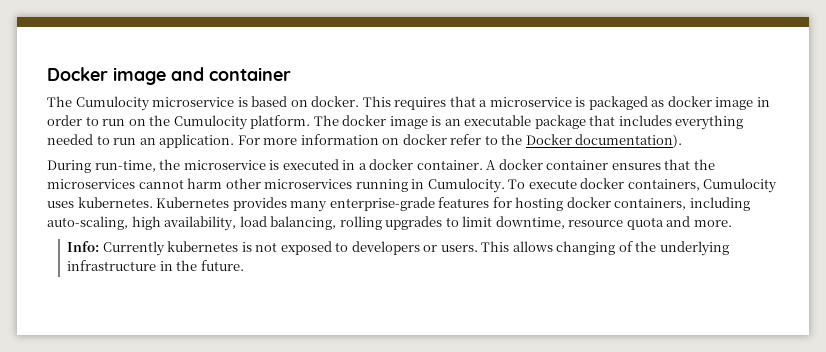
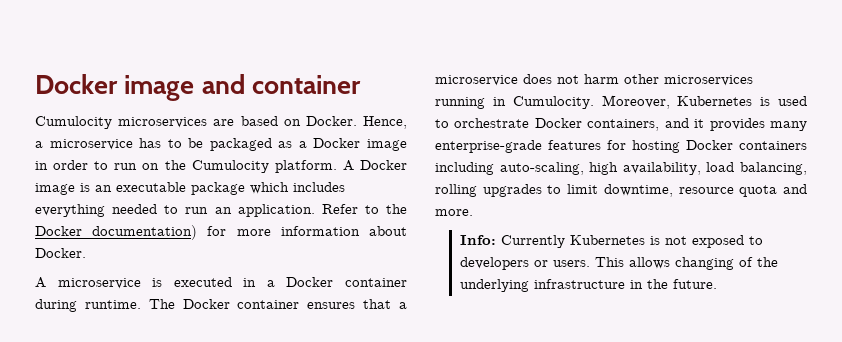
[47,96,712,111] The Cumulocity microservice is based on docker. This requires that a microservice is packaged as docker -> [35,116,407,129] [35,138,361,151] Cumulocity microservices are based on Docker. Hence, a microservice has to be packaged as a Docker
[313,115,387,126] The docker -> [342,160,407,171] A Docker
[589,115,616,126] that -> [250,182,289,194] which
[237,134,683,148] [47,159,181,173] For more information on docker refer to the Docker documentation). // During run-time, the -> [321,204,407,214] [35,225,407,240] [35,248,86,258] [35,277,46,288] Refer to the Docker documentation) for more information about Docker. // A
[369,159,715,170] [47,179,184,189] docker container. A docker container ensures that the microservices cannot -> [286,277,407,287] [35,299,407,312] [435,74,579,86] Docker container during runtime. The Docker container ensures that a microservice does not
[508,178,778,193] [47,197,230,208] To execute docker containers, Cumulocity uses kubernetes. Kubernetes -> [601,95,807,109] [435,118,705,131] Moreover, Kubernetes is used to orchestrate Docker containers, and it
[566,197,687,210] docker containers, -> [686,140,807,150] Docker containers
[167,241,239,252] kubernetes -> [569,235,645,245] Kubernetes

